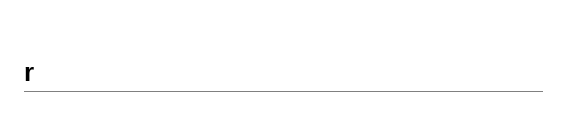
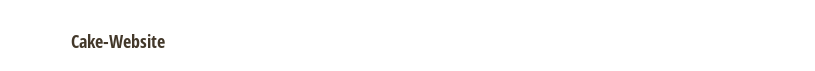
[24,67,34,81] r -> [71,34,165,48] Cake-Website

